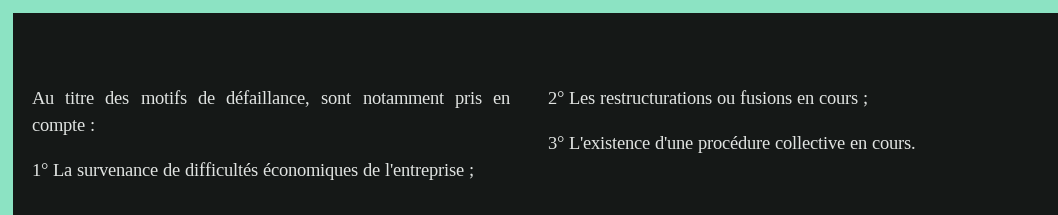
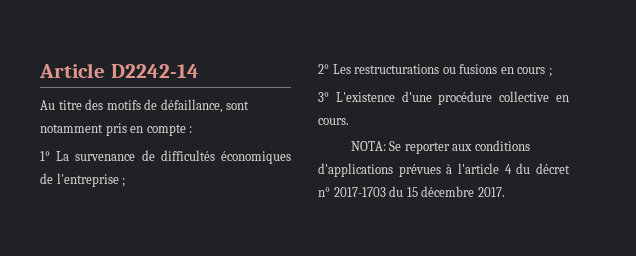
(32, 98) none -> [39,63,199,78] Article D2242-14 //
(916, 144) none -> [350,140,530,154] [318,163,570,177] [318,186,505,197] // NOTA: Se reporter aux conditions d'applications prévues à l'article 4 du décret n° 2017-1703 du 15 décembre 2017.

